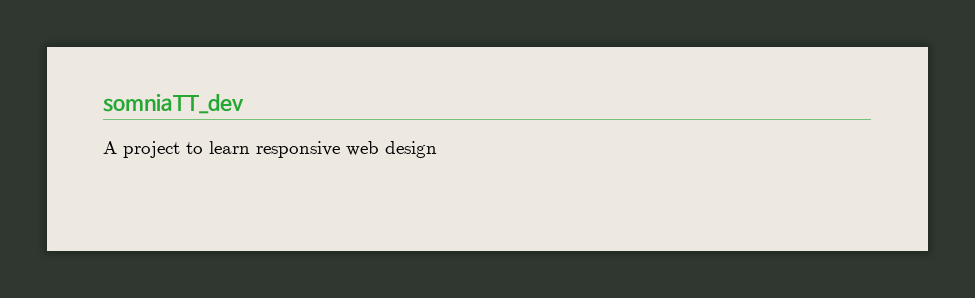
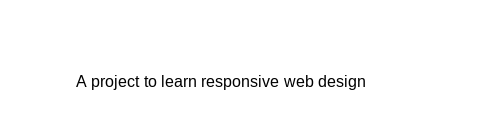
[103,94,244,114] somniaTT_dev // -> (76, 81) none

